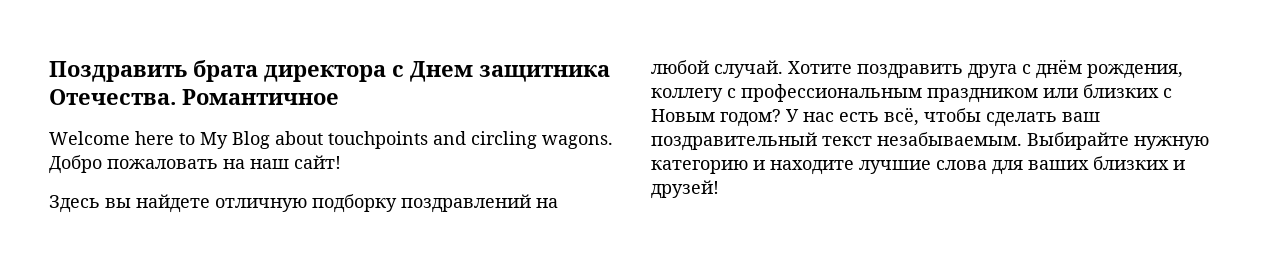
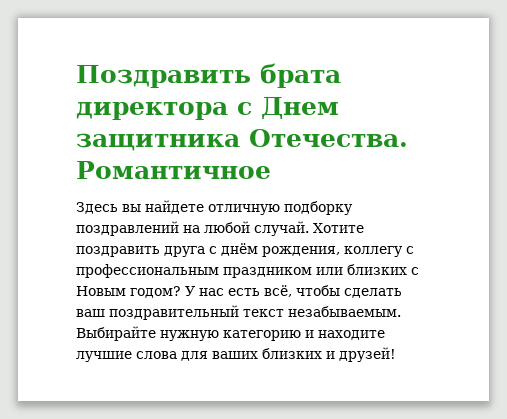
[49,131,613,149] [49,155,341,174] // Welcome here to My Blog about touchpoints and circling wagons. Добро пожаловать на наш сайт! -> (271, 170) none

